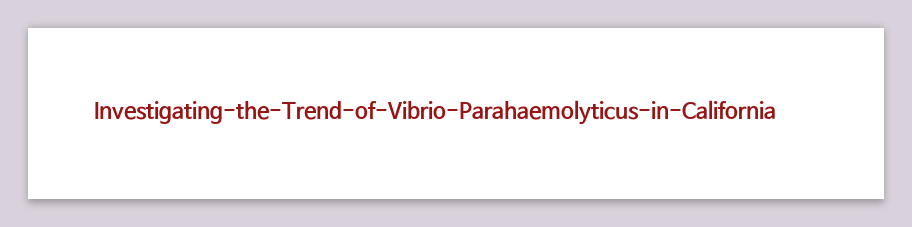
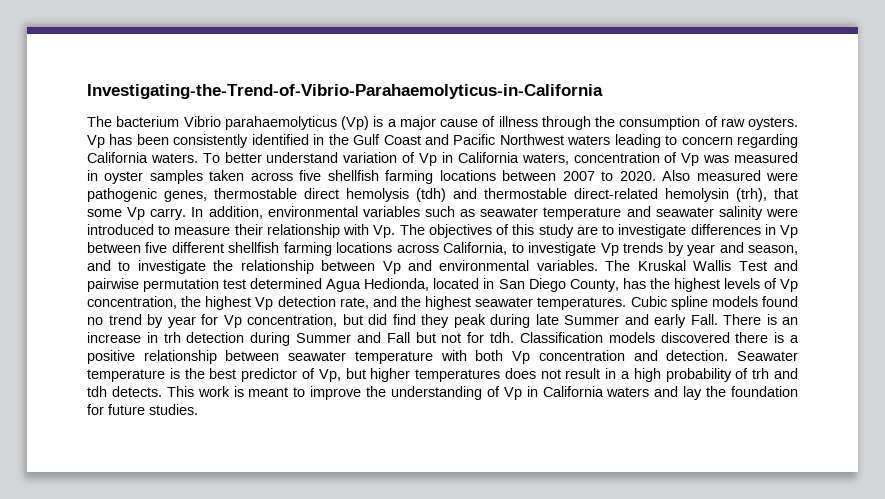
(776, 112) none -> [87,116,798,130] [87,134,798,148] [87,152,799,166] [87,170,798,184] [87,188,798,202] [87,206,798,220] [87,224,799,238] [87,242,799,256] [87,260,799,274] [87,278,798,292] [87,296,798,310] [87,314,798,328] [87,332,800,346] [87,350,799,364] [87,368,798,382] [87,386,799,400] [87,404,198,415] // The bacterium Vibrio parahaemolyticus (Vp) is a major cause of illness through the consumption of raw oysters. Vp has been consistently identified in the Gulf Coast and Pacific Northwest waters leading to concern regarding California waters. To better understand variation of Vp in California waters, concentration of Vp was measured in oyster samples taken across five shellfish farming locations between 2007 to 2020. Also measured were pathogenic genes, thermostable direct hemolysis (tdh) and thermostable direct-related hemolysin (trh), that some Vp carry. In addition, environmental variables such as seawater temperature and seawater salinity were introduced to measure their relationship with Vp. The objectives of this study are to investigate differences in Vp between five different shellfish farming locations across California, to investigate Vp trends by year and season, and to investigate the relationship between Vp and environmental variables. The Kruskal Wallis Test and pairwise permutation test determined Agua Hedionda, located in San Diego County, has the highest levels of Vp concentration, the highest Vp detection rate, and the highest seawater temperatures. Cubic spline models found no trend by year for Vp concentration, but did find they peak during late Summer and early Fall. There is an increase in trh detection during Summer and Fall but not for tdh. Classification models discovered there is a positive relationship between seawater temperature with both Vp concentration and detection. Seawater temperature is the best predictor of Vp, but higher temperatures does not result in a high probability of trh and tdh detects. This work is meant to improve the understanding of Vp in California waters and lay the foundation for future studies.

